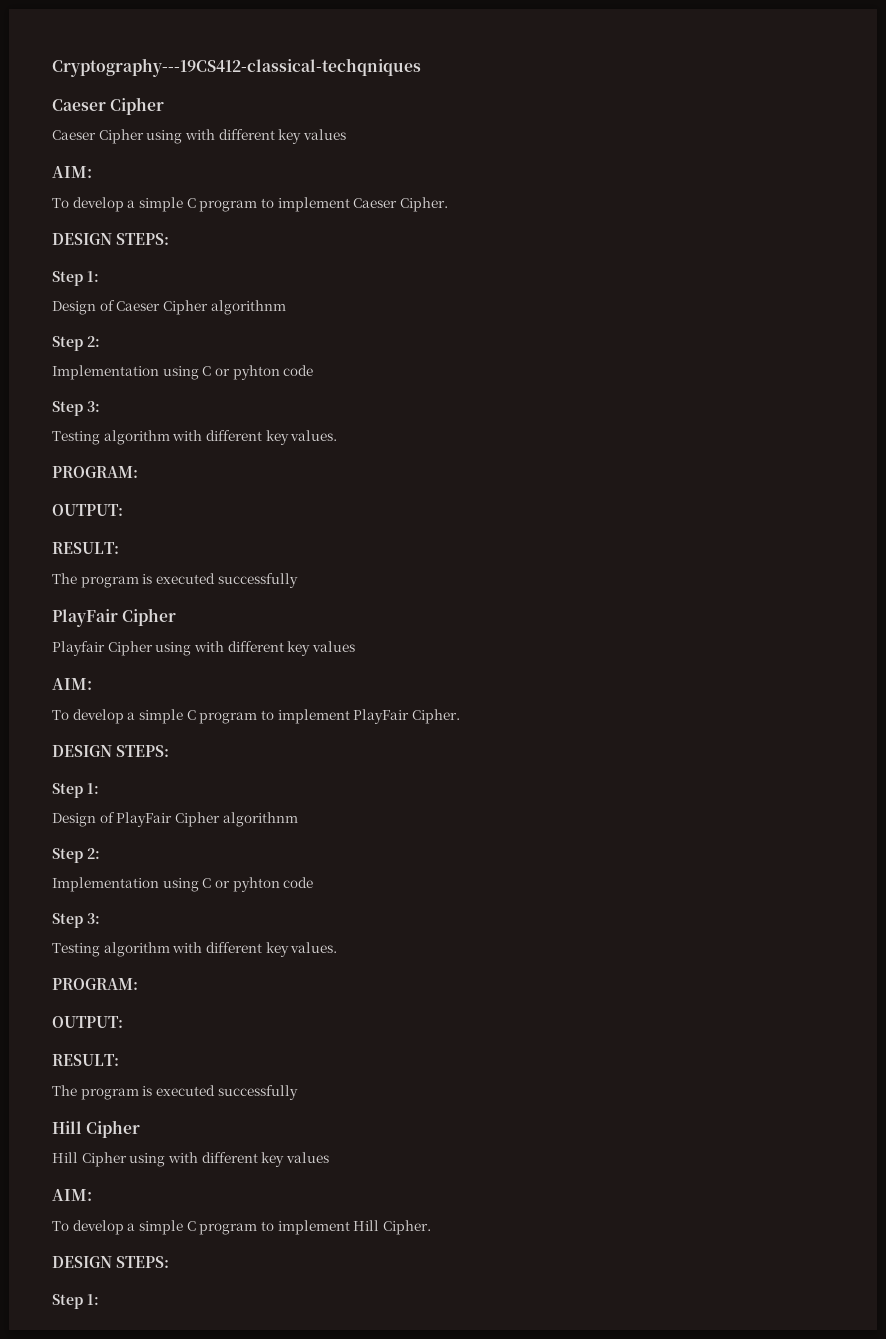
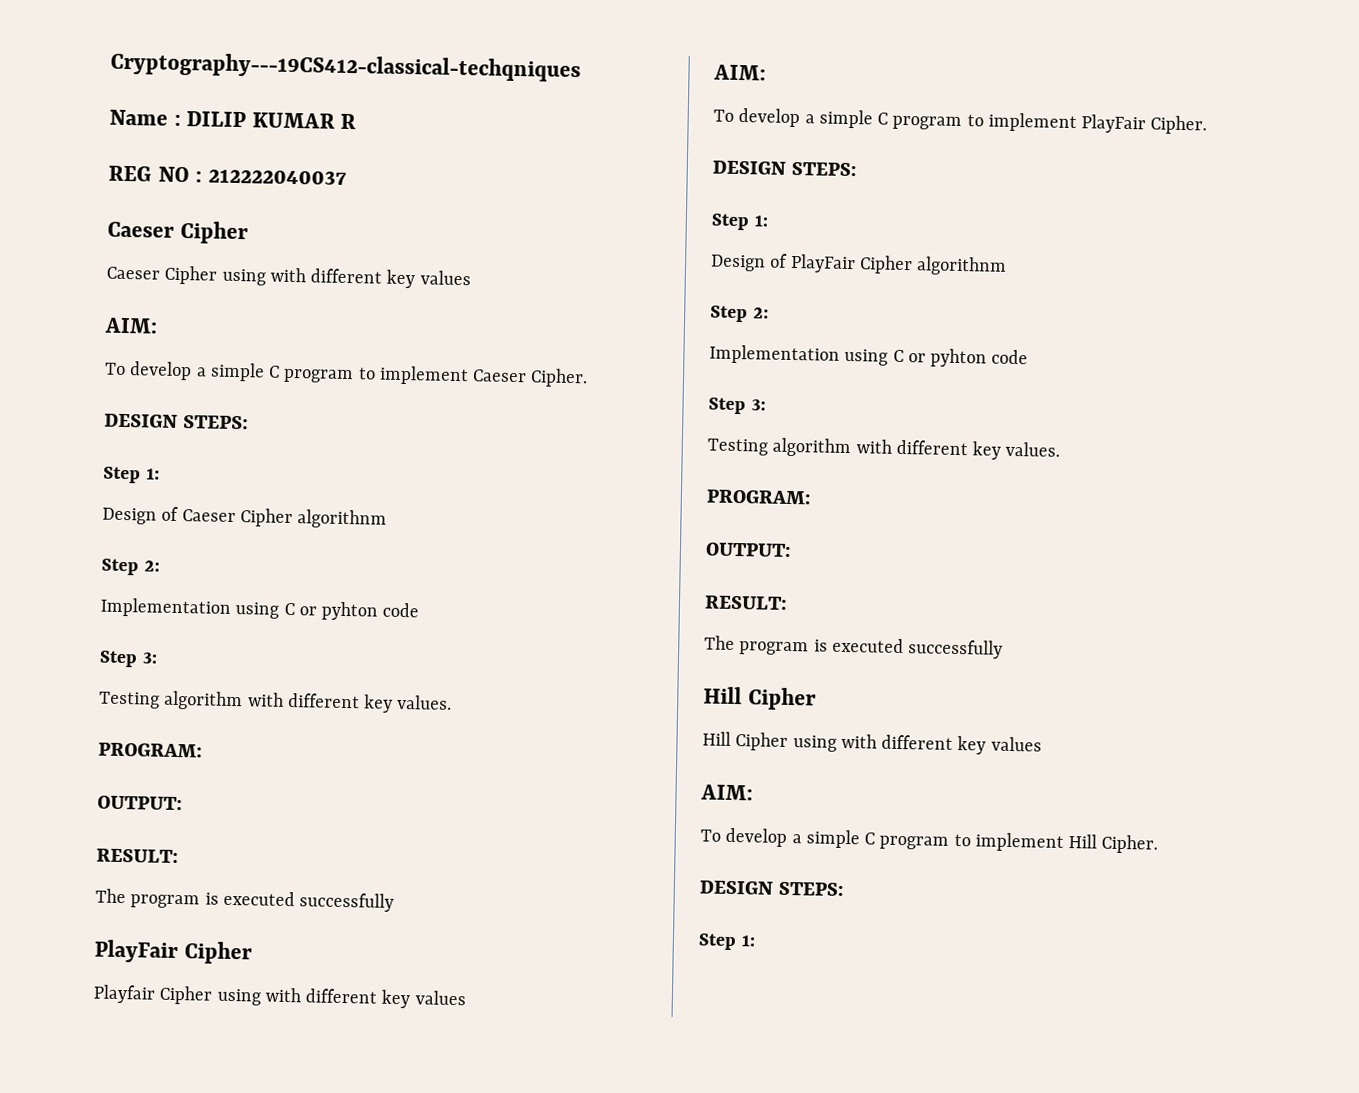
(421, 67) none -> [109,109,357,130] [108,165,347,185] // Name : DILIP KUMAR R // REG NO : 212222040037

